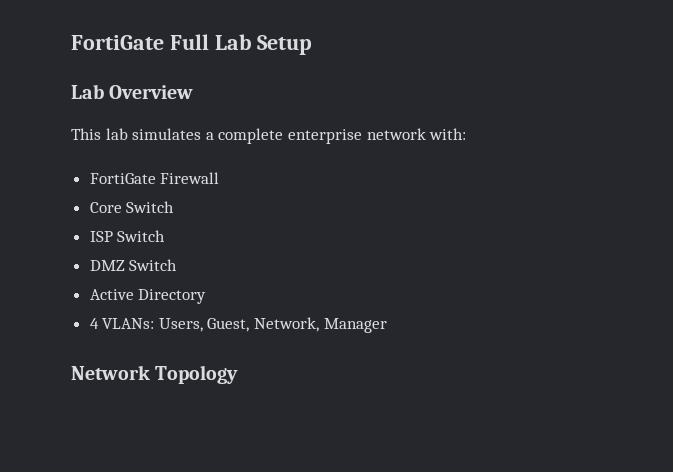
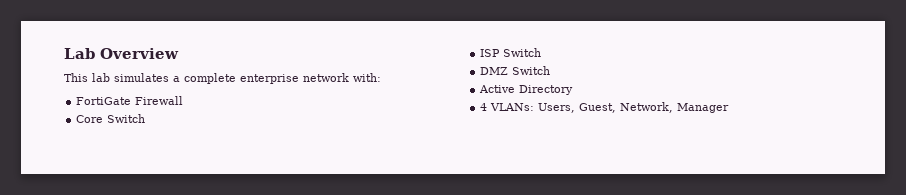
[71,34,313,55] FortiGate Full Lab Setup // -> (64, 53) none
[71,365,239,384] // Network Topology -> (730, 108) none

